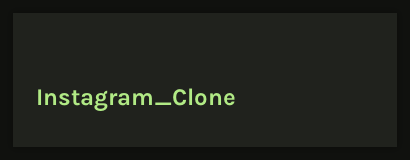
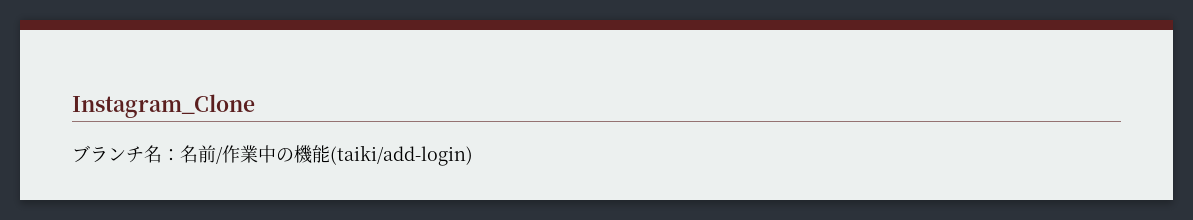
(236, 100) none -> [72,145,473,166] // ブランチ名：名前/作業中の機能(taiki/add-login)

